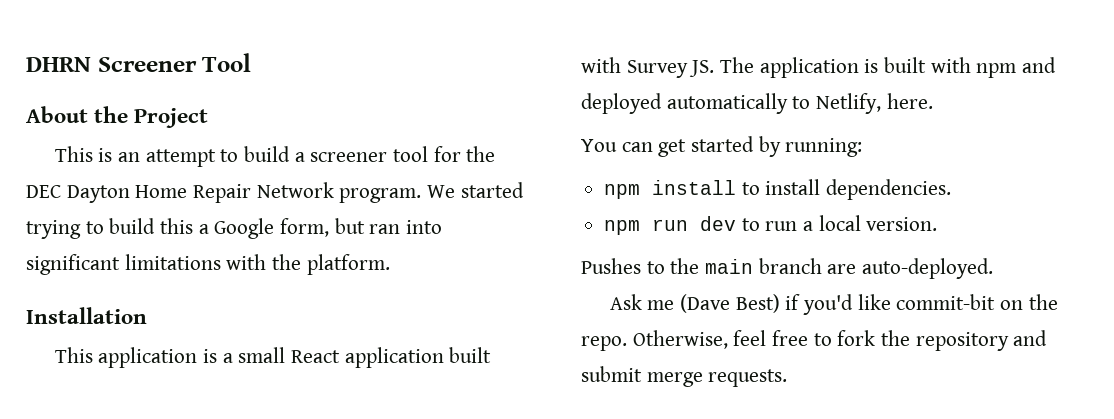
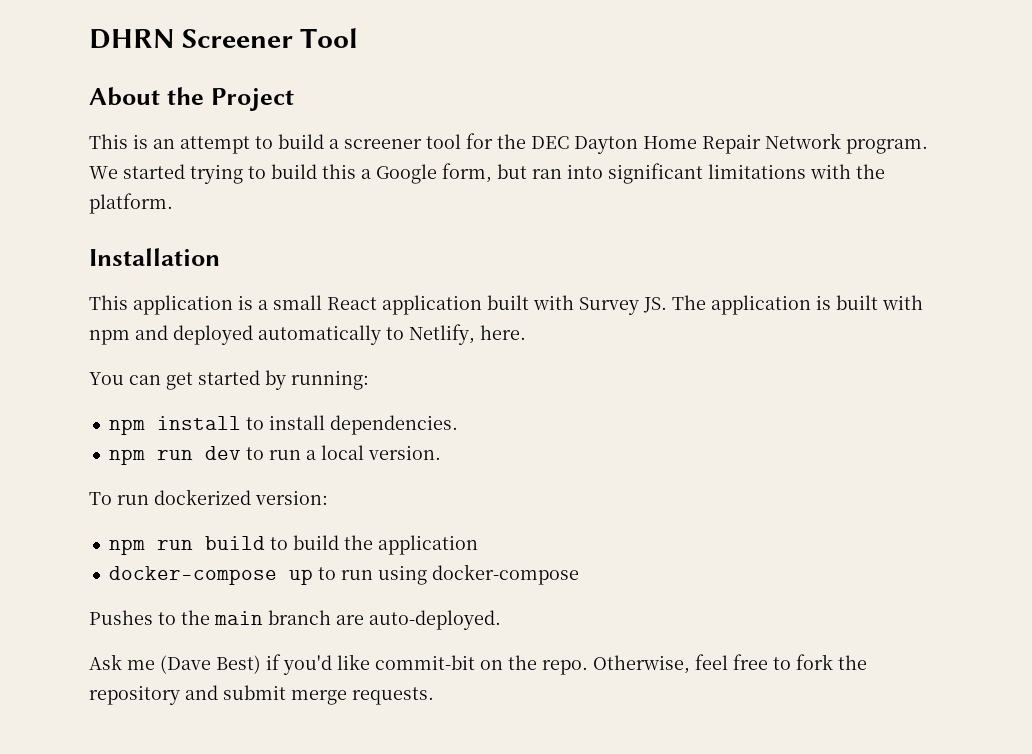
(938, 224) none -> [89,489,328,505] [108,535,478,555] [108,564,579,585] // To run dockerized version: // npm run build to build the application // docker-compose up to run using docker-compose

